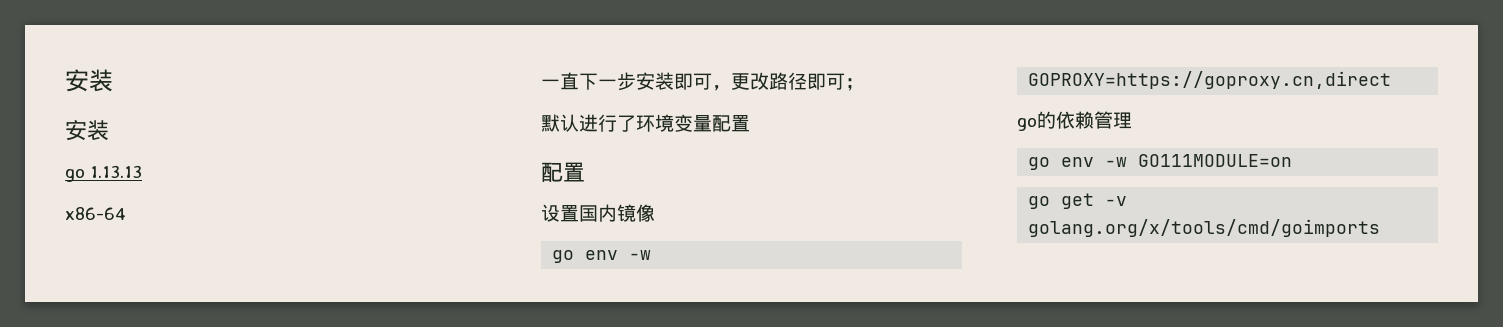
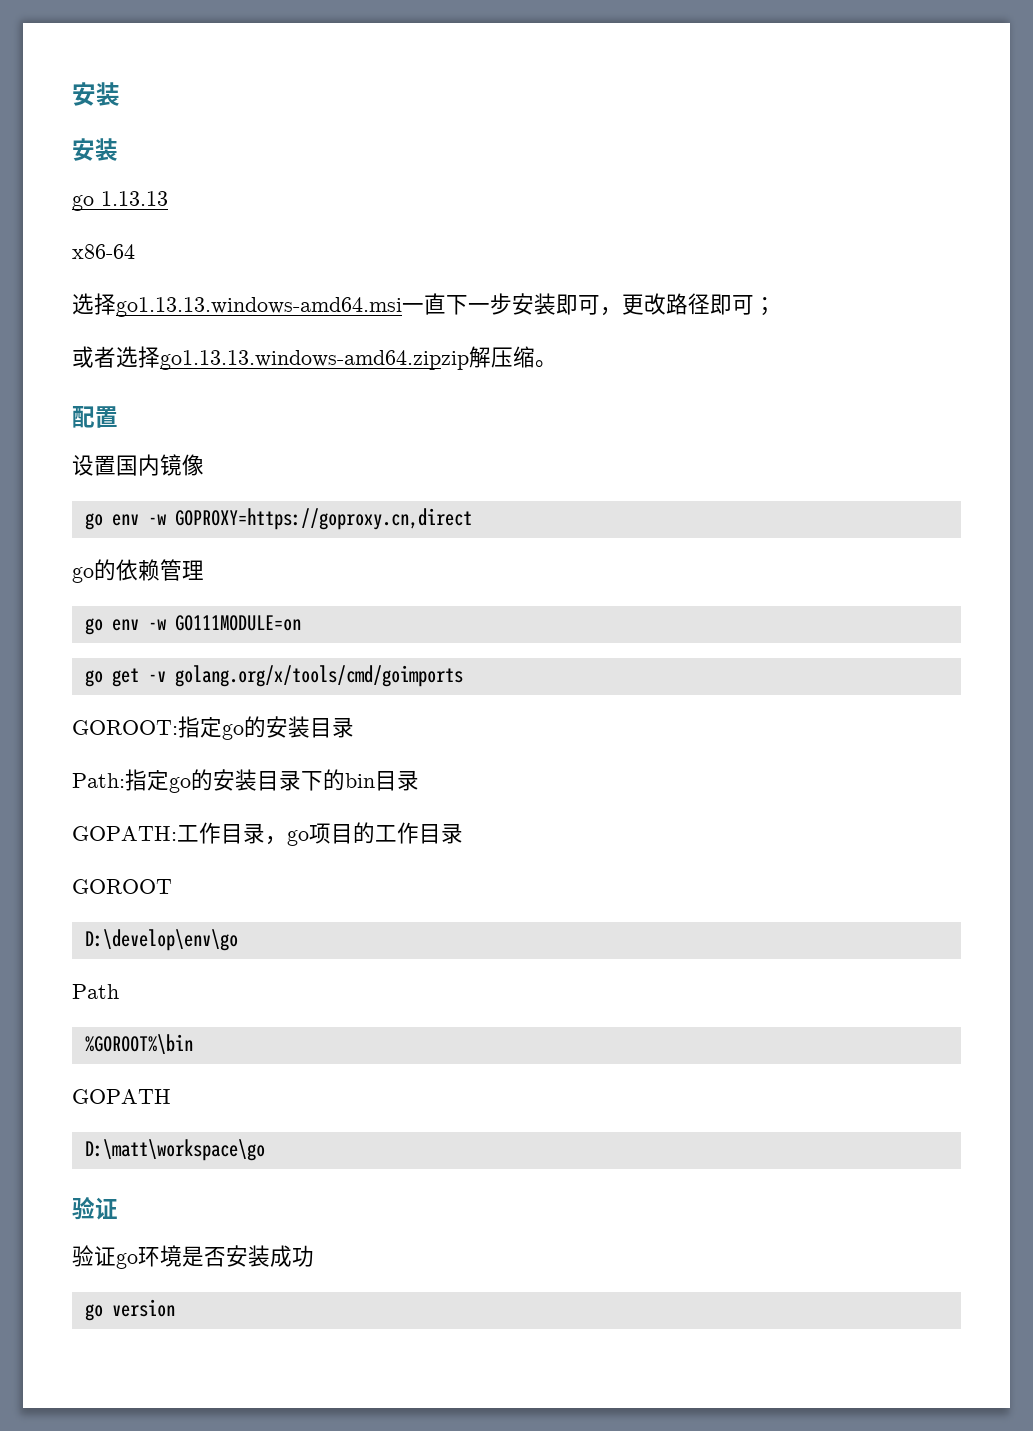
(126, 213) none -> [72,293,402,317] 选择go1.13.13.windows-amd64.msi
[541,114,750,132] 默认进行了环境变量配置 -> [72,346,557,370] 或者选择go1.13.13.windows-amd64.zipzip解压缩。
(1381, 228) none -> [72,716,354,740] [72,769,419,793] [72,822,463,846] [72,879,172,894] [84,929,238,951] [72,984,119,999] [84,1034,193,1054] [72,1089,171,1104] [84,1139,265,1161] [72,1196,118,1220] [72,1245,314,1269] [84,1299,175,1321] // GOROOT:指定go的安装目录 // Path:指定go的安装目录下的bin目录 // GOPATH:工作目录，go项目的工作目录 // GOROOT // D:\develop\env\go // Path // %GOROOT%\bin // GOPATH // D:\matt\workspace\go // 验证 // 验证go环境是否安装成功 // go version

